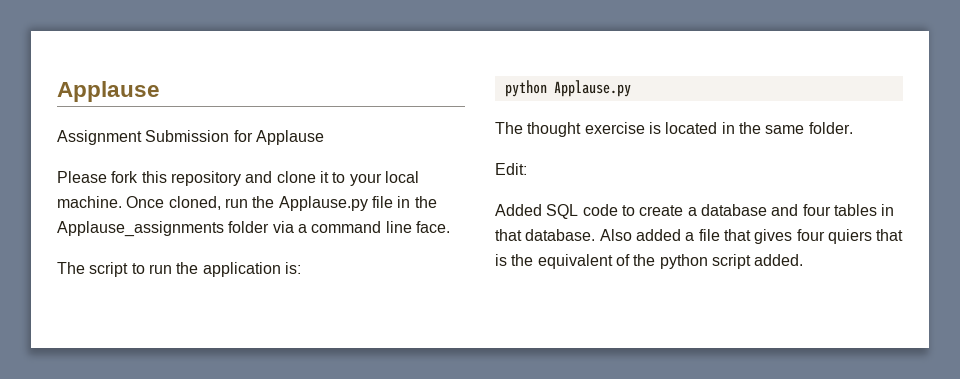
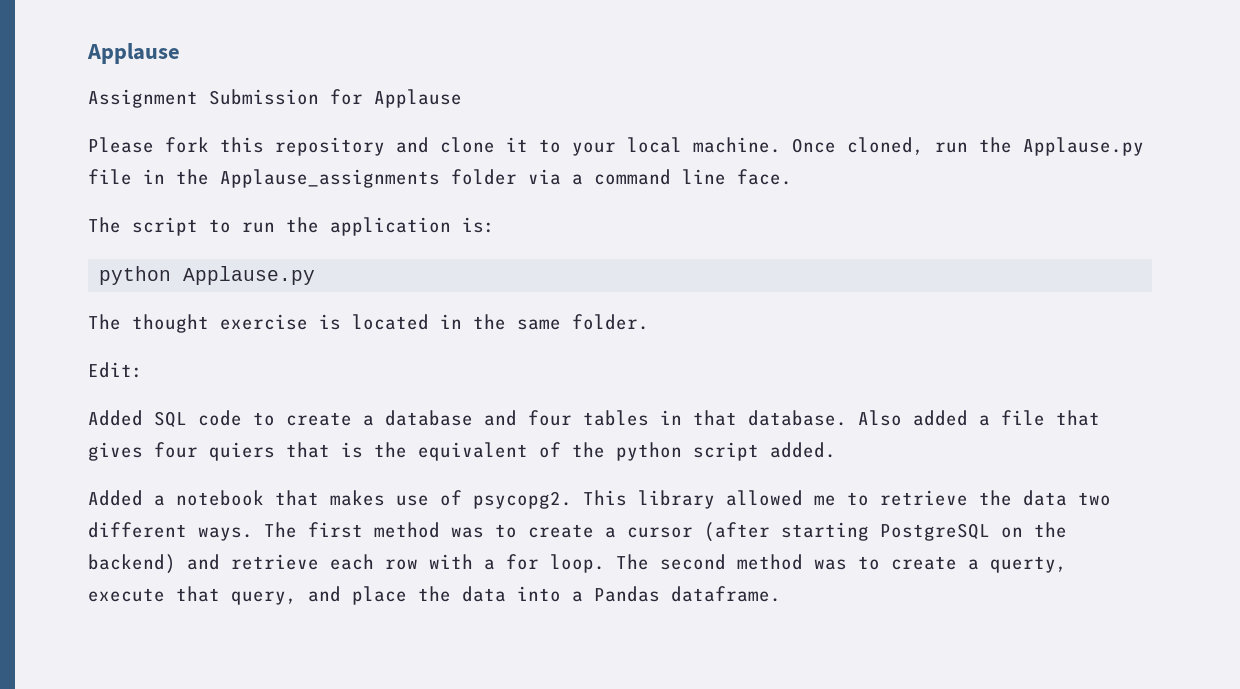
(804, 260) none -> [88,490,1111,509] [88,522,1067,542] [88,554,1067,574] [88,586,781,605] // Added a notebook that makes use of psycopg2. This library allowed me to retrieve the data two different ways. The first method was to create a cursor (after starting PostgreSQL on the backend) and retrieve each row with a for loop. The second method was to create a querty, execute that query, and place the data into a Pandas dataframe.

